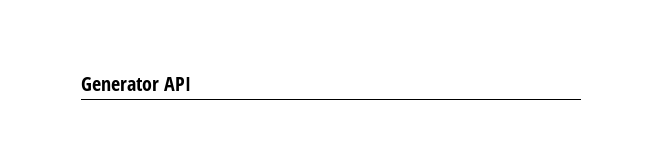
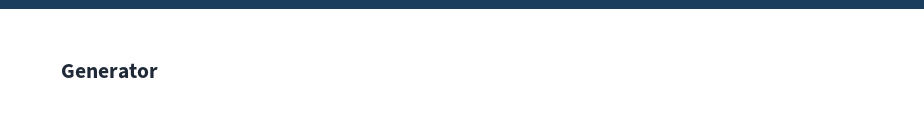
[164,77,192,91] API -> (158, 71) none

